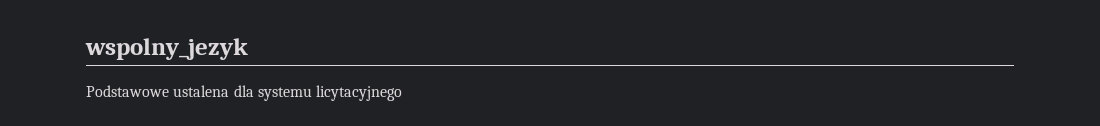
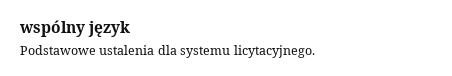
[85,38,248,60] wspolny_jezyk -> [19,20,131,37] wspólny język
[173,85,230,97] ustalena -> [99,45,155,55] ustalenia
[316,85,403,101] licytacyjnego -> [233,45,315,58] licytacyjnego.

